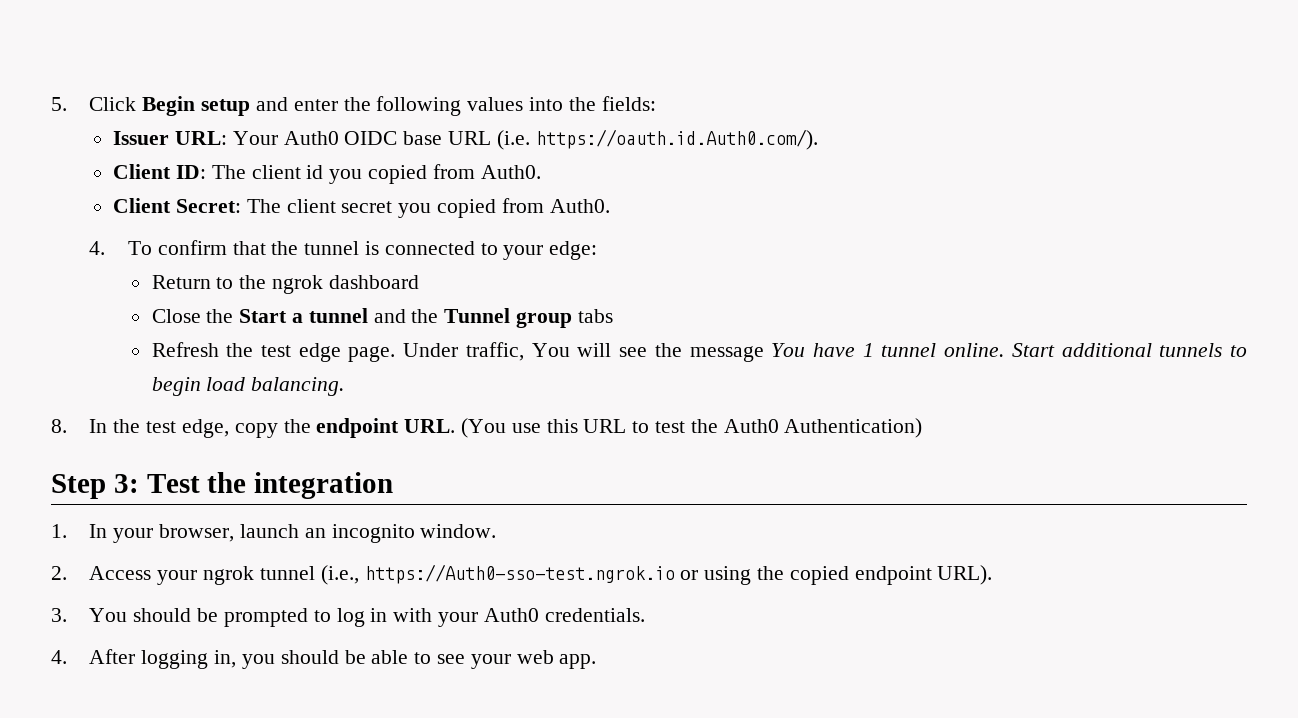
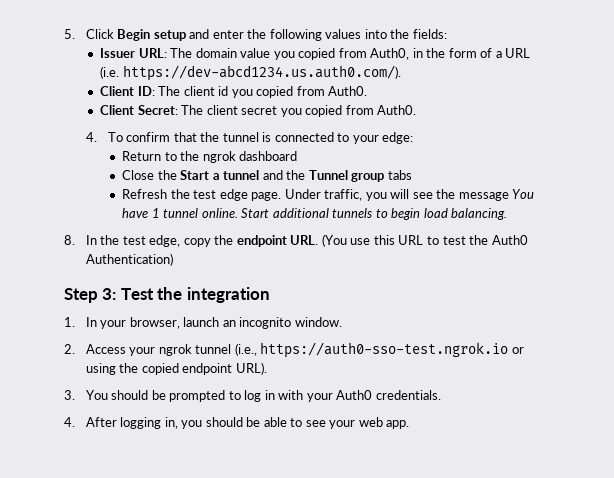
[232,131,443,145] Your Auth0 OIDC base -> [170,48,502,60] The domain value you copied from Auth0, in the form of a
[535,129,818,150] https://oauth.id.Auth0.com/). -> [122,65,401,81] https://dev-abcd1234.us.auth0.com/).
[531,343,570,357] You -> [365,192,387,201] you
[364,564,675,584] https://Auth0-sso-test.ngrok.io -> [260,342,509,358] https://auth0-sso-test.ngrok.io

